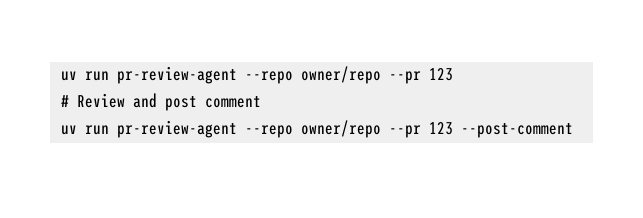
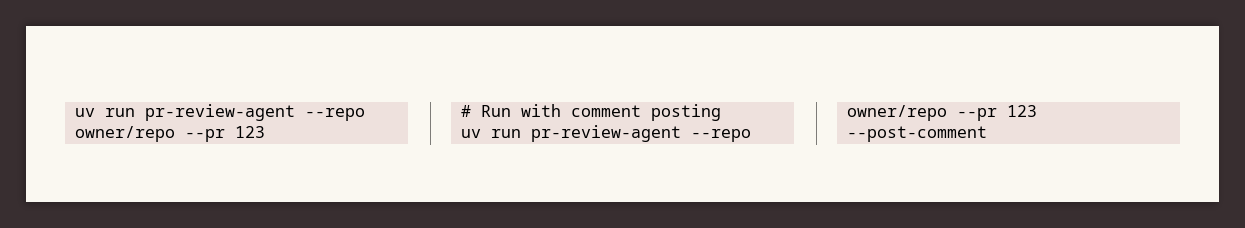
[76,93,197,111] Review and post -> [480,104,561,117] Run with
(261, 102) none -> [650,104,721,121] posting

